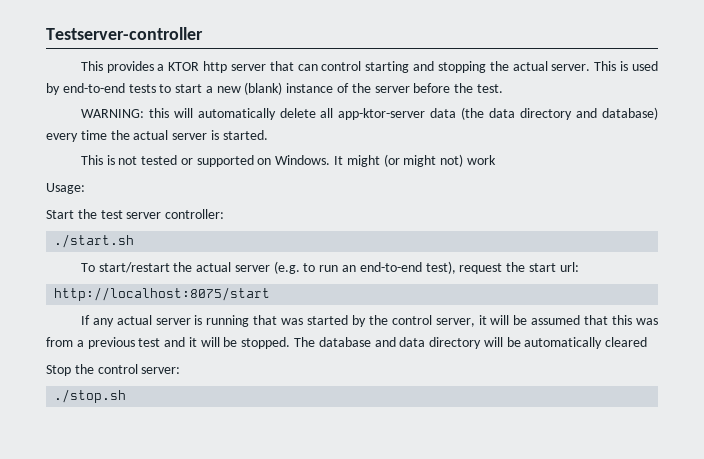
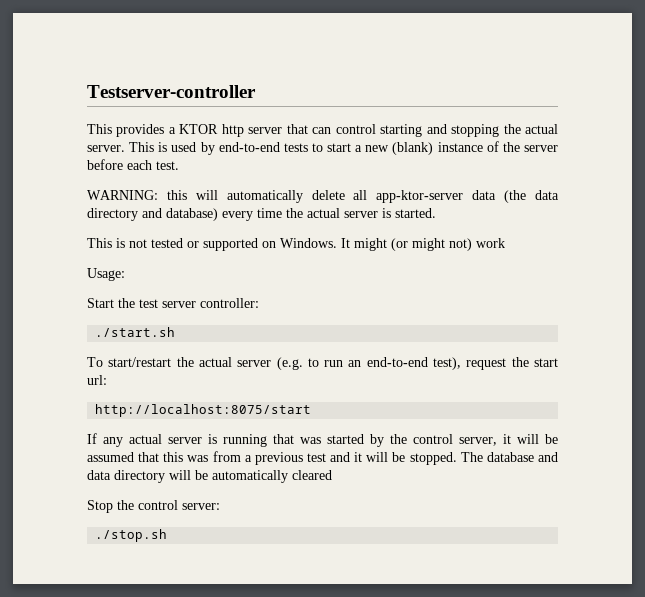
[454,83,474,93] the -> [127,160,152,170] each

